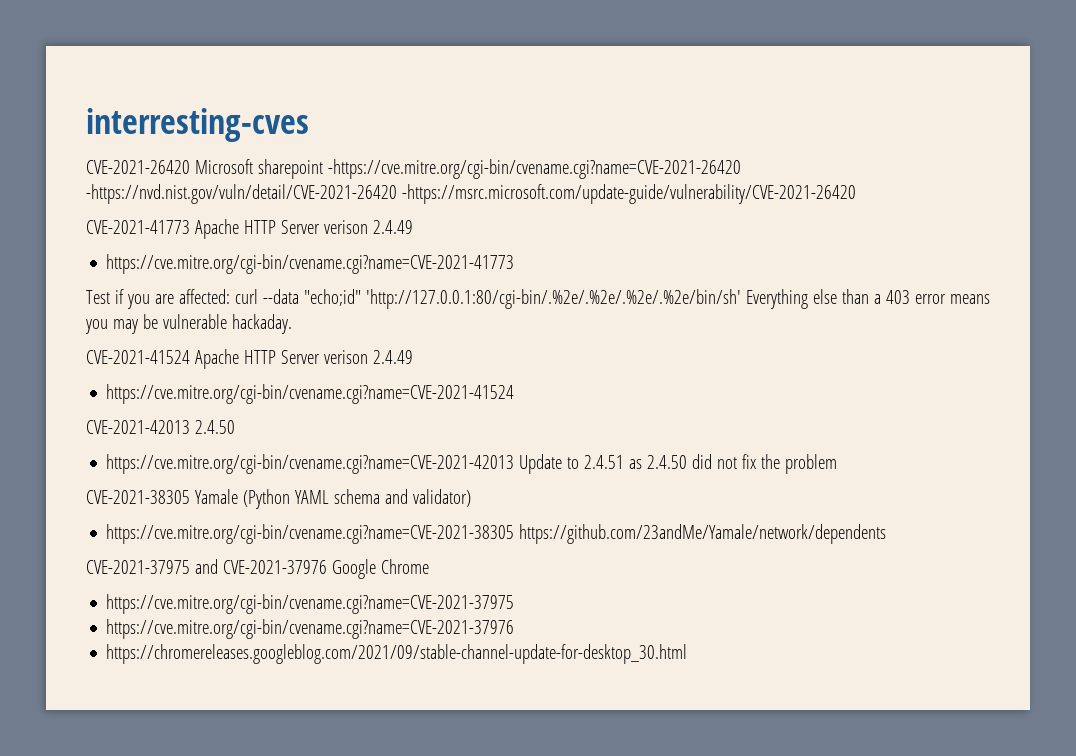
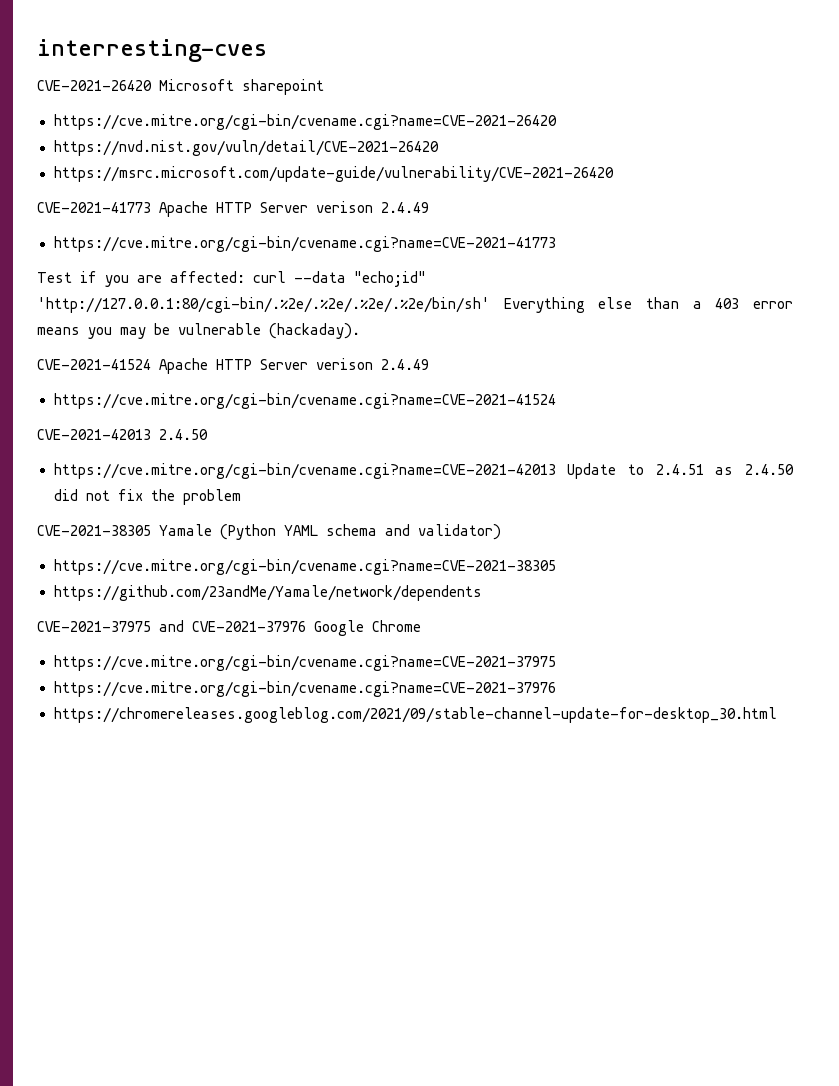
[327,159,741,179] [86,184,856,204] -https://cve.mitre.org/cgi-bin/cvename.cgi?name=CVE-2021-26420 -https://nvd.nist.gov/vuln/detail/CVE-2021-26420 -https://msrc.microsoft.com/update-guide/vulnerability/CVE-2021-26420 -> [53,114,557,130] [53,140,439,156] [53,166,614,182] // https://cve.mitre.org/cgi-bin/cvename.cgi?name=CVE-2021-26420 // https://nvd.nist.gov/vuln/detail/CVE-2021-26420 // https://msrc.microsoft.com/update-guide/vulnerability/CVE-2021-26420
[231,314,292,334] hackaday. -> [269,323,360,339] (hackaday).
(515, 534) none -> (556, 567) //

